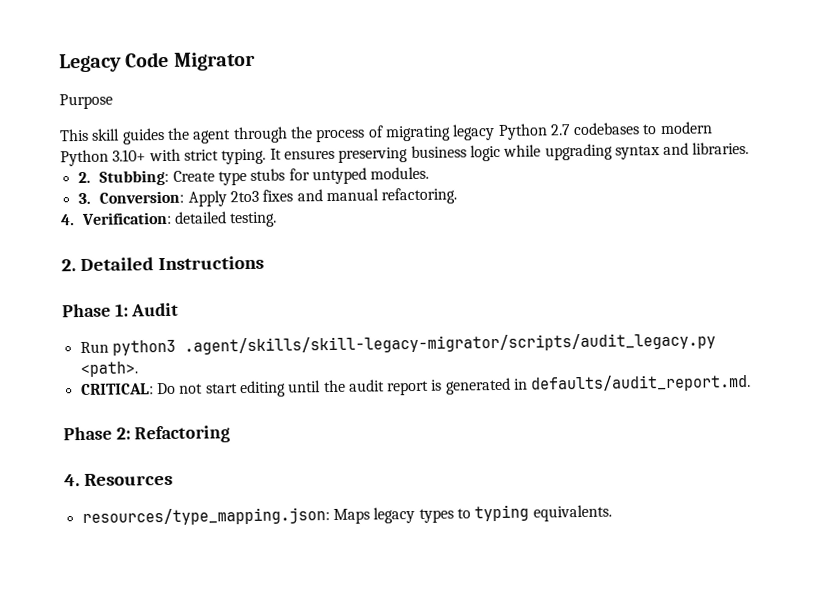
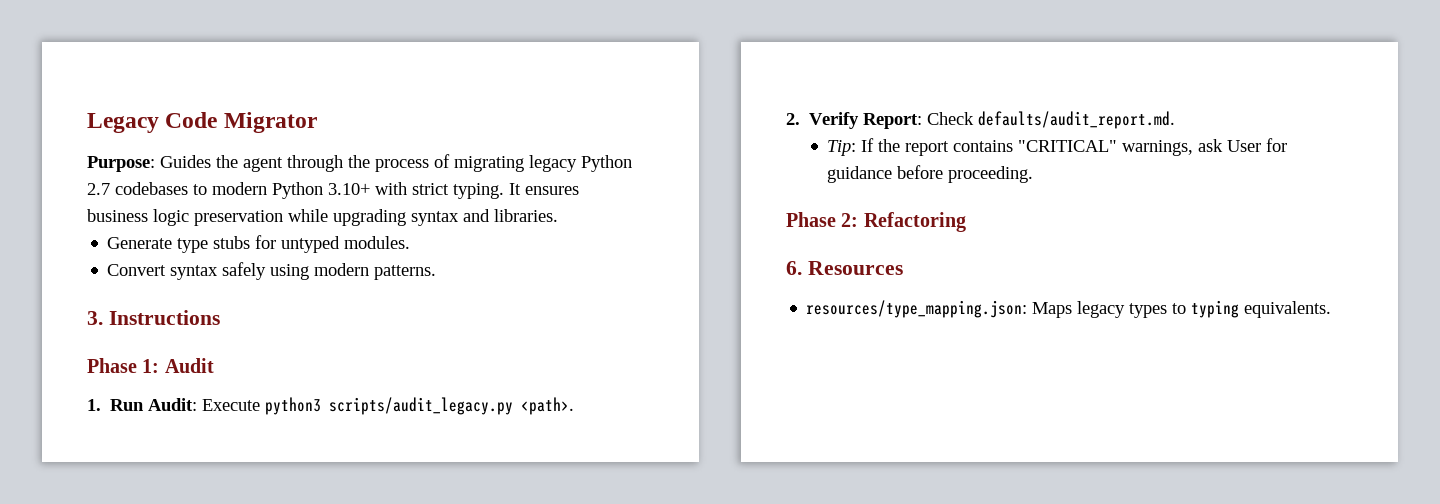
[59,93,113,110] [59,127,165,145] Purpose // This skill guides -> [87,155,211,172] Purpose: Guides
[338,147,409,163] preserving -> (579, 190) none
(501, 153) none -> [194,210,283,226] preservation
[77,169,215,186] 2. Stubbing: Create -> [107,237,173,249] Generate
[77,187,458,207] [61,211,278,228] [61,255,264,272] [62,302,180,318] [79,332,716,356] [79,361,138,378] [80,373,752,398] 3. Conversion: Apply 2to3 fixes and manual refactoring. // 4. Verification: detailed testing. // 2. Detailed Instructions // Phase 1: Audit // Run python3 .agent/skills/skill-legacy-migrator/scripts/audit_legacy.py <path>. // CRITICAL: Do not start editing until the audit report is generated in defaults/audit_report.md. -> [107,262,437,280] [87,310,220,325] [87,358,214,373] [87,397,575,415] [786,111,1176,129] [827,138,1288,156] [827,165,1034,183] Convert syntax safely using modern patterns. // 3. Instructions // Phase 1: Audit // 1. Run Audit: Execute python3 scripts/audit_legacy.py <path>. // 2. Verify Report: Check defaults/audit_report.md. // Tip: If the report contains "CRITICAL" warnings, ask User for guidance before proceeding.
[64,474,80,487] 4. -> [786,261,802,275] 6.

